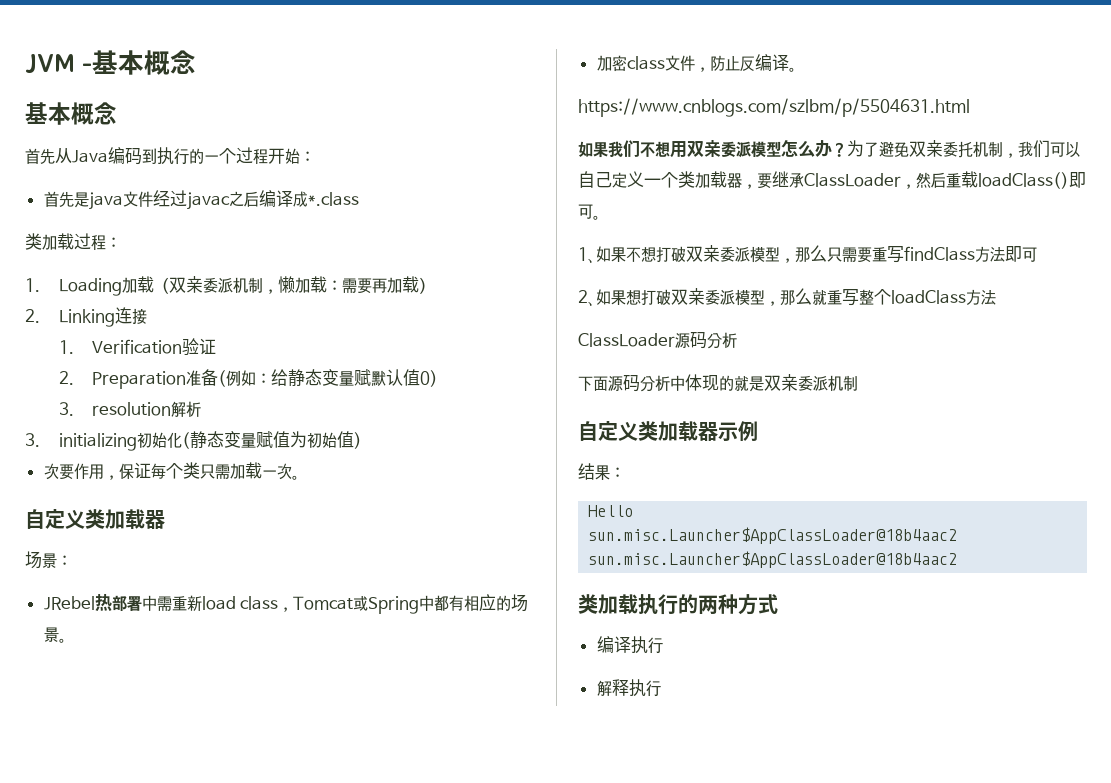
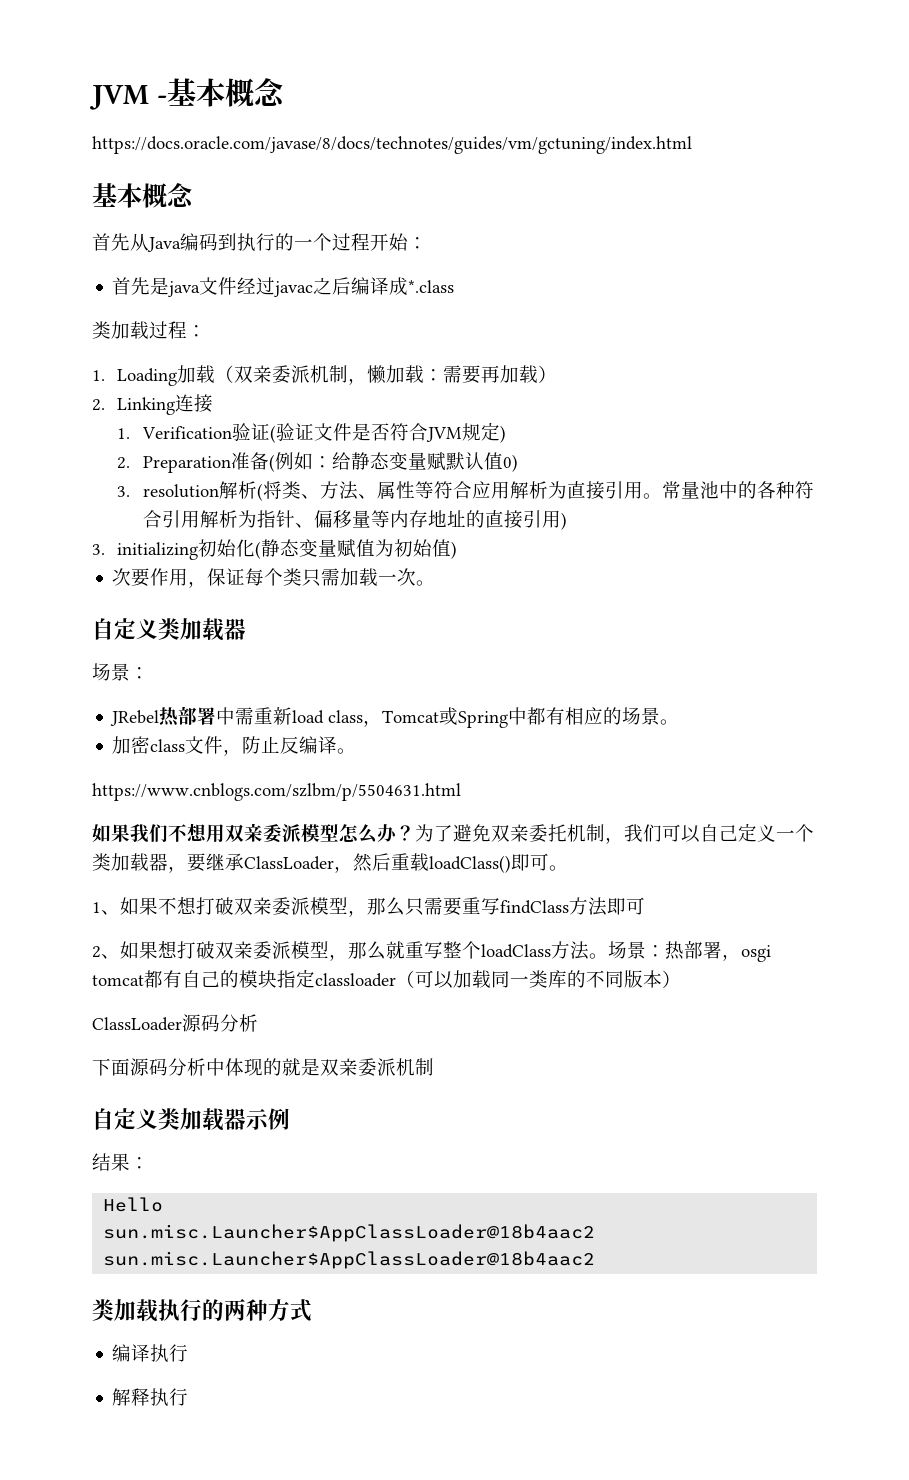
(196, 62) none -> [92,136,692,154] // https://docs.oracle.com/javase/8/docs/technotes/guides/vm/gctuning/index.html
(217, 346) none -> [269,422,506,443] (验证文件是否符合JVM规定)
(202, 409) none -> [256,481,814,501] [142,510,567,530] (将类、方法、属性等符合应用解析为直接引用。常量池中的各种符合引用解析为指针、偏移量等内存地址的直接引用)
(996, 297) none -> [589,941,771,962] [92,969,681,989] 。场景：热部署，osgi tomcat都有自己的模块指定classloader（可以加载同一类库的不同版本）

